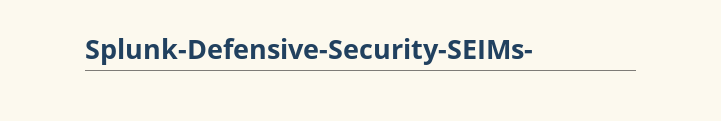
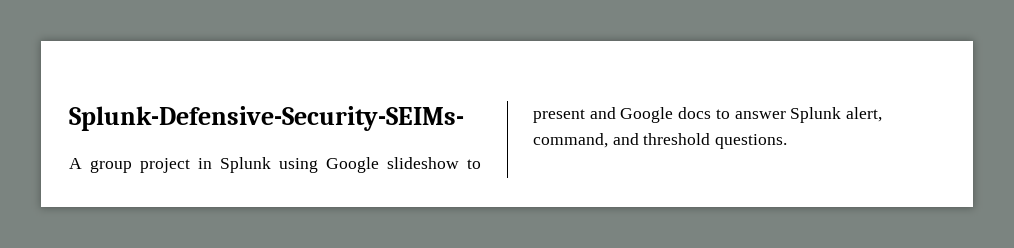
(533, 51) none -> [69,157,481,173] [533,107,883,123] [533,133,788,149] // A group project in Splunk using Google slideshow to present and Google docs to answer Splunk alert, command, and threshold questions.

